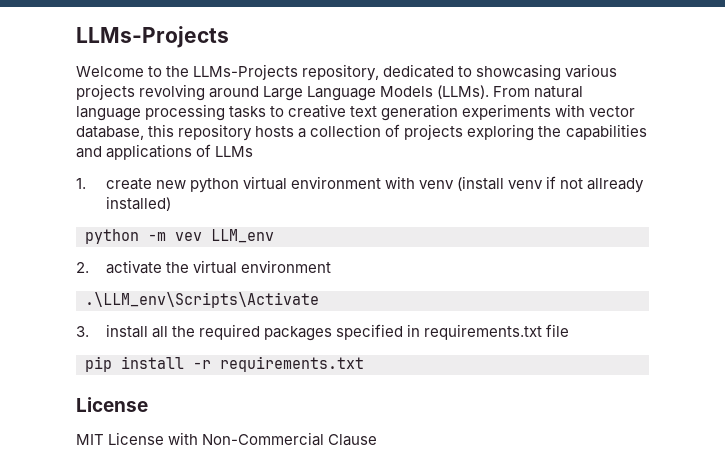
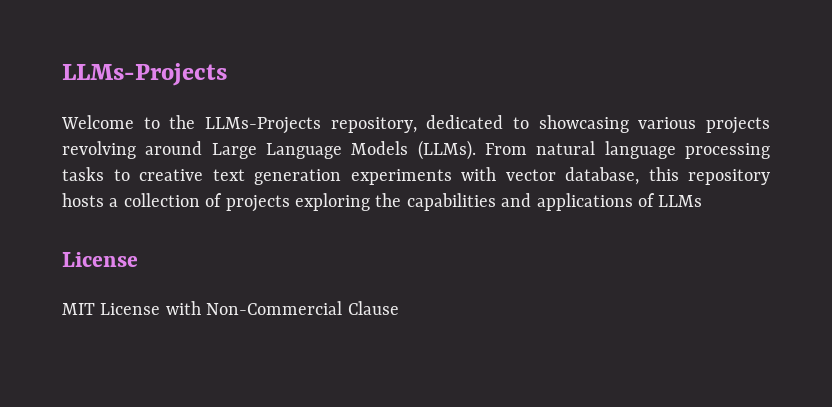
[76,176,645,193] [105,196,171,211] [85,229,274,244] [76,260,332,274] [85,292,319,308] [76,324,570,341] [85,356,364,372] // 1. create new python virtual environment with venv (install venv if not allready installed) // python -m vev LLM_env // 2. activate the virtual environment // .\LLM_env\Scripts\Activate // 3. install all the required packages specified in requirements.txt file // pip install -r requirements.txt -> (703, 201) none

